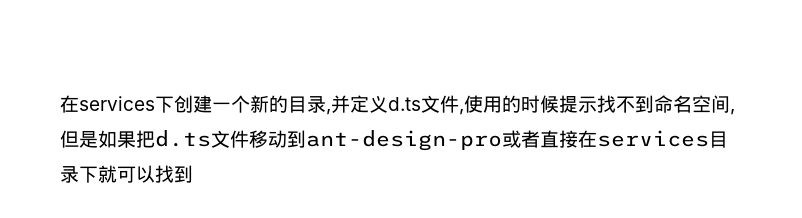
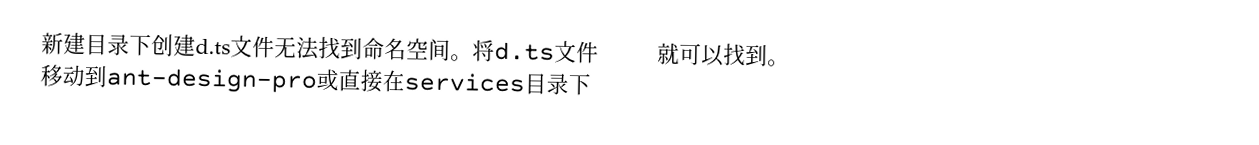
[60,95,735,115] [60,130,155,148] 在services下创建一个新的目录,并定义d.ts文件,使用的时候提示找不到命名空间,但是如果把 -> [41,32,495,62] 新建目录下创建d.ts文件无法找到命名空间。将
[521,130,540,148] 者 -> (340, 80) none
(193, 174) none -> [767,59,790,67] 。

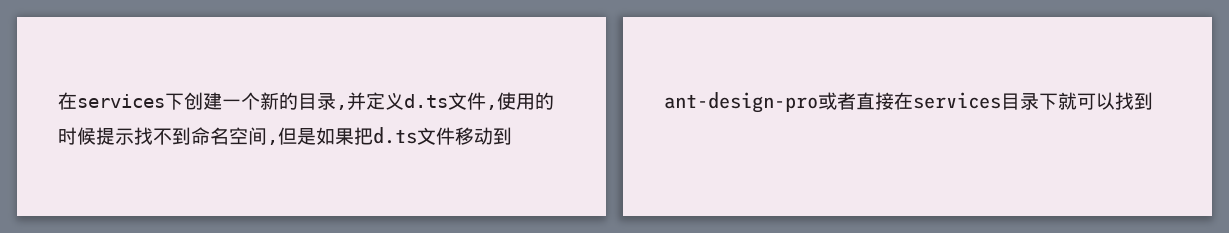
[41,32,495,62] 新建目录下创建d.ts文件无法找到命名空间。将 -> [58,92,554,110] [58,127,373,145] 在services下创建一个新的目录,并定义d.ts文件,使用的时候提示找不到命名空间,但是如果把
(340, 80) none -> [837,92,856,110] 者
[767,59,790,67] 。 -> (1153, 101) none

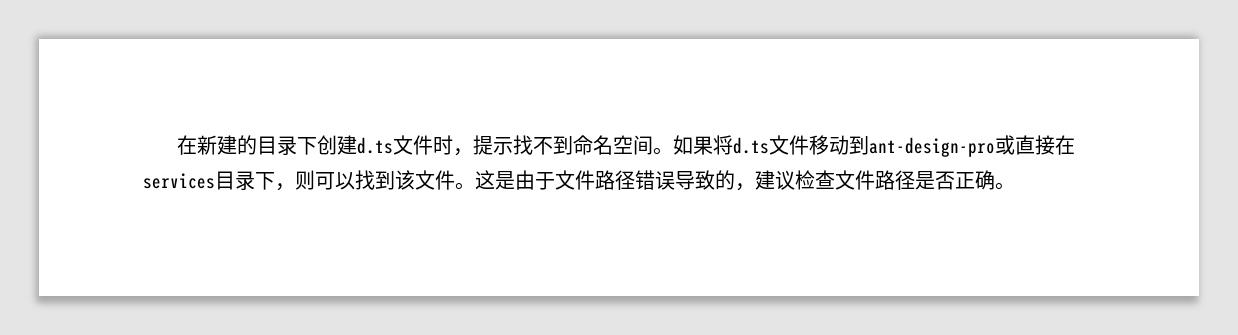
[58,92,554,110] [58,127,96,145] 在services下创建一个新的目录,并定义d.ts文件,使用的时候 -> [176,135,473,156] 在新建的目录下创建d.ts文件时，
[267,127,373,145] ,但是如果把 -> [652,135,733,155] 。如果将
[837,92,856,110] 者 -> (1015, 145) none
[1058,92,1077,110] 就 -> [275,170,315,191] ，则
(1153, 101) none -> [395,170,1015,191] 该文件。这是由于文件路径错误导致的，建议检查文件路径是否正确。

